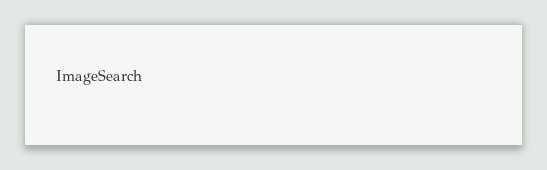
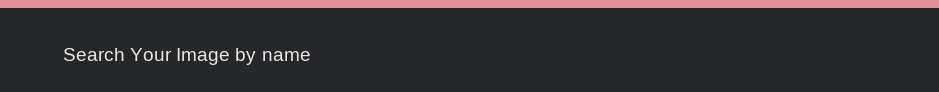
[56,69,142,85] ImageSearch -> [63,48,311,65] Search Your Image by name

